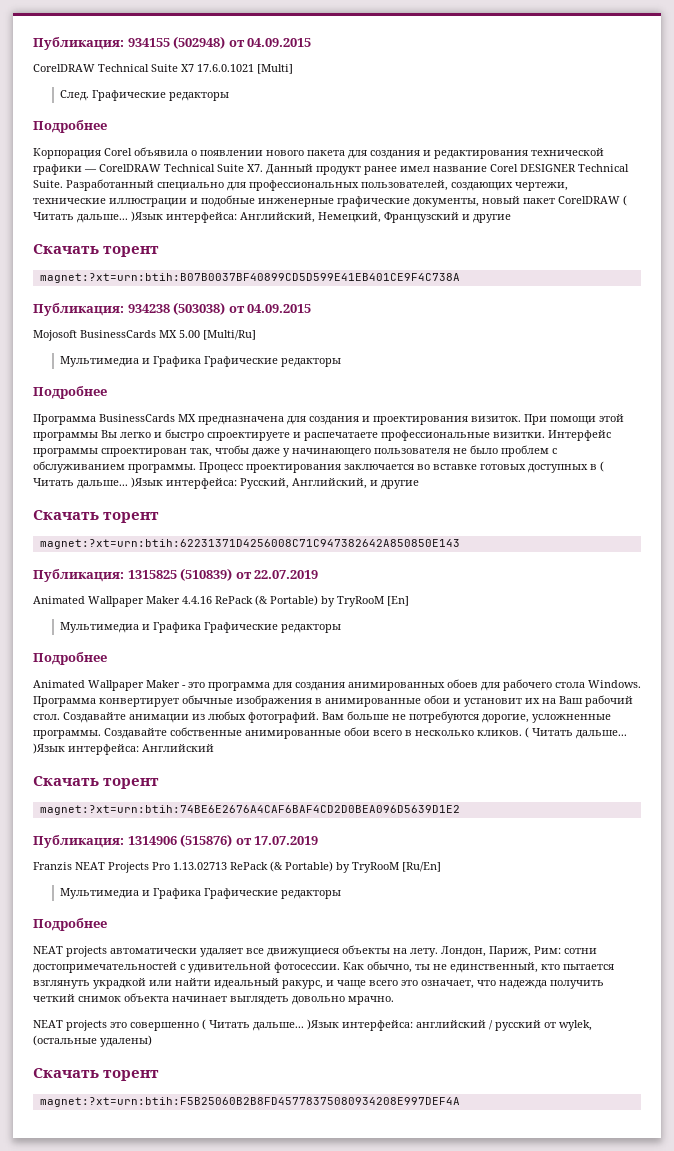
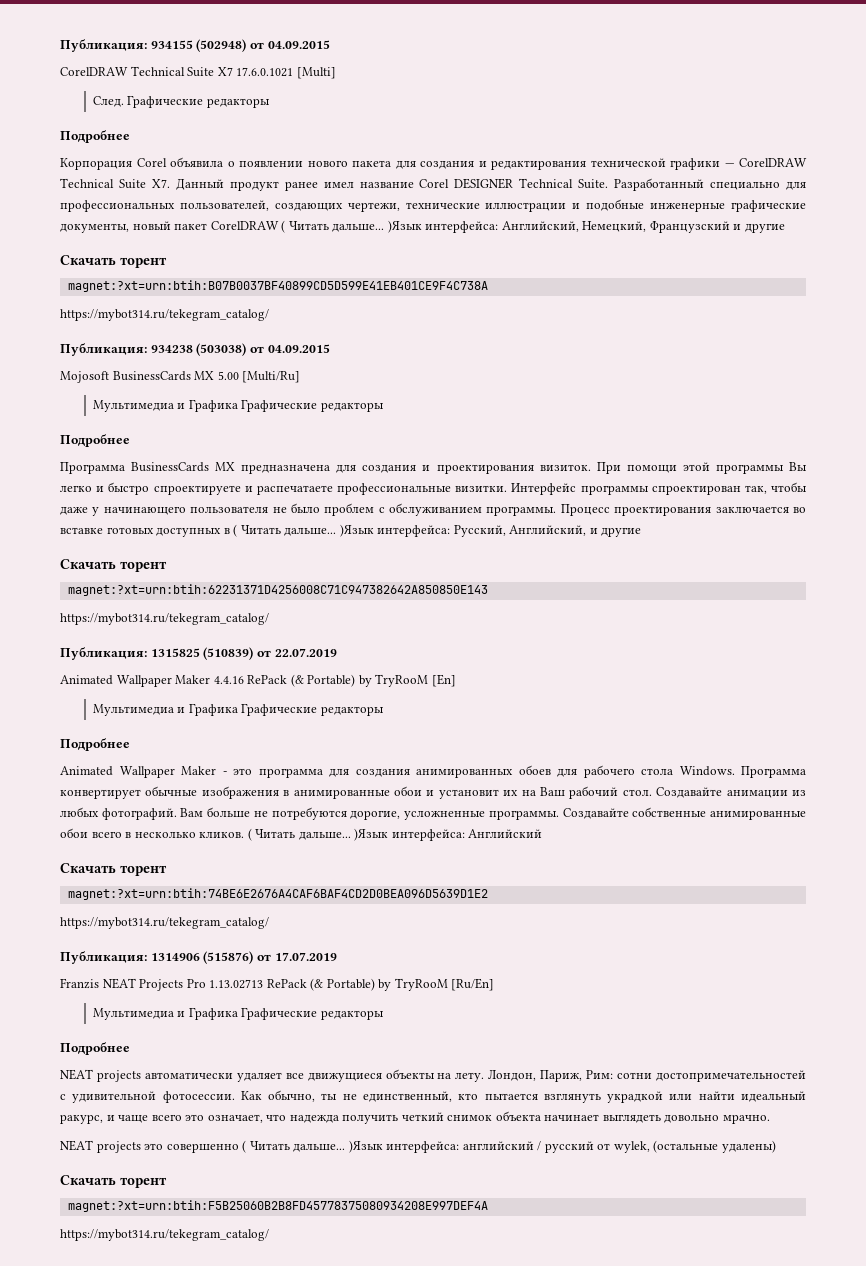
(460, 278) none -> [60,309,269,321] // https://mybot314.ru/tekegram_catalog/
(460, 544) none -> [60,613,269,625] // https://mybot314.ru/tekegram_catalog/
(460, 810) none -> [60,917,269,929] // https://mybot314.ru/tekegram_catalog/
(460, 1102) none -> [60,1229,269,1241] // https://mybot314.ru/tekegram_catalog/

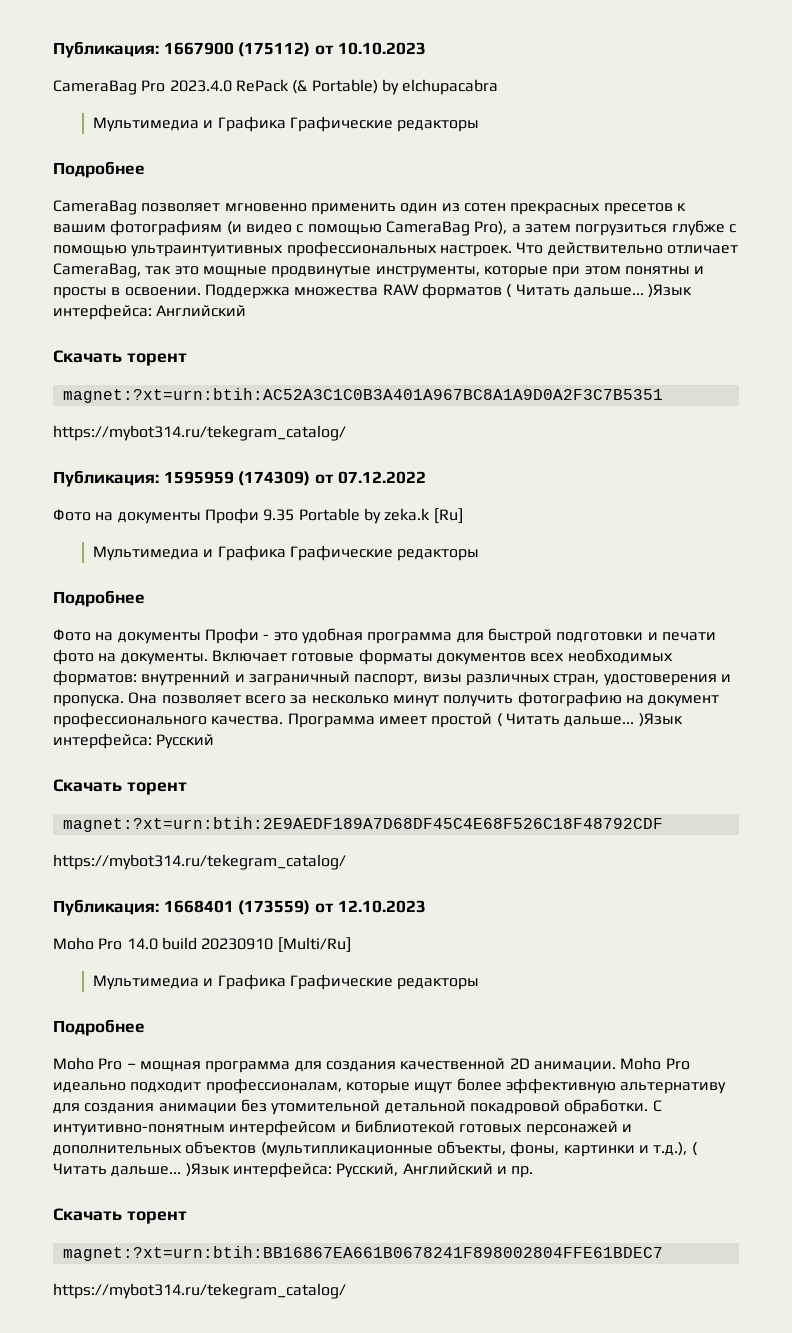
[60,39,330,52] [60,66,336,79] [92,96,270,108] [60,130,130,143] [60,157,807,170] [60,178,807,191] [60,199,807,212] [60,220,785,233] [60,255,167,268] [67,280,488,292] [60,309,269,321] [60,343,330,356] [60,371,239,383] Публикация: 934155 (502948) от 04.09.2015 // CorelDRAW Technical Suite X7 17.6.0.1021 [Multi] // След. Графические редакторы // Подробнее // Корпорация Corel объявила о появлении нового пакета для создания и редактирования технической графики — CorelDRAW Technical Suite X7. Данный продукт ранее имел название Corel DESIGNER Technical Suite. Разработанный специально для профессиональных пользователей, создающих чертежи, технические иллюстрации и подобные инженерные графические документы, новый пакет CorelDRAW ( Читать дальше... )Язык интерфейса: Английский, Немецкий, Французский и другие // Скачать торент // magnet:?xt=urn:btih:B07B0037BF40899CD5D599E41EB401CE9F4C738A // https://mybot314.ru/tekegram_catalog/ // Публикация: 934238 (503038) от 04.09.2015 // Mojosoft BusinessCards MX 5.00 -> [53,41,427,58] [53,79,499,95] [92,116,480,132] [53,161,145,178] [53,200,686,215] [53,220,736,236] [53,241,738,257] [53,263,705,278] [53,283,693,299] [53,304,247,320] [53,350,187,366] [62,388,663,403] [53,425,346,441] [53,470,427,487] [53,508,463,524] [92,545,480,561] [53,590,145,607] [53,628,716,644] [53,649,673,665] [53,670,731,686] [53,691,720,707] [53,712,683,728] [53,733,215,749] [53,779,187,795] [62,817,663,832] [53,854,346,870] [53,899,427,916] [53,937,274,950] Публикация: 1667900 (175112) от 10.10.2023 // CameraBag Pro 2023.4.0 RePack (& Portable) by elchupacabra // Мультимедиа и Графика Графические редакторы // Подробнее // CameraBag позволяет мгновенно применить один из сотен прекрасных пресетов к вашим фотографиям (и видео с помощью CameraBag Pro), а затем погрузиться глубже с помощью ультраинтуитивных профессиональных настроек. Что действительно отличает CameraBag, так это мощные продвинутые инструменты, которые при этом понятны и просты в освоении. Поддержка множества RAW форматов ( Читать дальше... )Язык интерфейса: Английский // Скачать торент // magnet:?xt=urn:btih:AC52A3C1C0B3A401A967BC8A1A9D0A2F3C7B5351 // https://mybot314.ru/tekegram_catalog/ // Публикация: 1595959 (174309) от 07.12.2022 // Фото на документы Профи 9.35 Portable by zeka.k [Ru] // Мультимедиа и Графика Графические редакторы // Подробнее // Фото на документы Профи - это удобная программа для быстрой подготовки и печати фото на документы. Включает готовые форматы документов всех необходимых форматов: внутренний и заграничный паспорт, визы различных стран, удостоверения и пропуска. Она позволяет всего за несколько минут получить фотографию на документ профессионального качества. Программа имеет простой ( Читать дальше... )Язык интерфейса: Русский // Скачать торент // magnet:?xt=urn:btih:2E9AEDF189A7D68DF45C4E68F526C18F48792CDF // https://mybot314.ru/tekegram_catalog/ // Публикация: 1668401 (173559) от 12.10.2023 // Moho Pro 14.0 build 20230910
[60,462,808,474] [60,482,807,495] [60,503,806,516] [60,527,230,537] Программа BusinessCards MX предназначена для создания и проектирования визиток. При помощи этой программы Вы легко и быстро спроектируете и распечатаете профессиональные визитки. Интерфейс программы спроектирован так, чтобы даже у начинающего пользователя не было проблем с обслуживанием программы. Процесс проектирования заключается во вставке готовых доступных в -> [53,1057,690,1073] [53,1078,727,1094] [53,1099,662,1115] [53,1120,632,1136] [53,1141,688,1157] Moho Pro – мощная программа для создания качественной 2D анимации. Moho Pro идеально подходит профессионалам, которые ищут более эффективную альтернативу для создания анимации без утомительной детальной покадровой обработки. С интуитивно-понятным интерфейсом и библиотекой готовых персонажей и дополнительных объектов (мультипликационные объекты, фоны, картинки и т.д.),
[509,525,642,537] [60,559,167,572] [67,584,488,596] [60,613,269,625] [60,647,337,660] [60,674,456,687] [92,704,384,716] [60,738,130,751] [60,765,806,778] [60,786,806,799] [60,807,807,820] [60,828,543,841] [60,863,167,876] [67,888,488,900] [60,917,269,929] [60,951,337,964] [60,978,495,991] [92,1008,384,1020] [60,1042,130,1055] [60,1069,806,1082] [60,1090,807,1103] [60,1111,770,1124] [60,1140,776,1153] [60,1175,167,1188] [67,1200,488,1212] [60,1229,269,1241] Английский, и другие // Скачать торент // magnet:?xt=urn:btih:62231371D4256008C71C947382642A850850E143 // https://mybot314.ru/tekegram_catalog/ // Публикация: 1315825 (510839) от 22.07.2019 // Animated Wallpaper Maker 4.4.16 RePack (& Portable) by TryRooM [En] // Мультимедиа и Графика Графические редакторы // Подробнее // Animated Wallpaper Maker - это программа для создания анимированных обоев для рабочего стола Windows. Программа конвертирует обычные изображения в анимированные обои и установит их на Ваш рабочий стол. Создавайте анимации из любых фотографий. Вам больше не потребуются дорогие, усложненные программы. Создавайте собственные анимированные обои всего в несколько кликов. ( Читать дальше... )Язык интерфейса: Английский // Скачать торент // magnet:?xt=urn:btih:74BE6E2676A4CAF6BAF4CD2D0BEA096D5639D1E2 // https://mybot314.ru/tekegram_catalog/ // Публикация: 1314906 (515876) от 17.07.2019 // Franzis NEAT Projects Pro 1.13.02713 RePack (& Portable) by TryRooM [Ru/En] // Мультимедиа и Графика Графические редакторы // Подробнее // NEAT projects автоматически удаляет все движущиеся объекты на лету. Лондон, Париж, Рим: сотни достопримечательностей с удивительной фотосессии. Как обычно, ты не единственный, кто пытается взглянуть украдкой или найти идеальный ракурс, и чаще всего это означает, что надежда получить четкий снимок объекта начинает выглядеть довольно мрачно. // NEAT projects это совершенно ( Читать дальше... )Язык интерфейса: английский / русский от wylek, (остальные удалены) // Скачать торент // magnet:?xt=urn:btih:F5B25060B2B8FD45778375080934208E997DEF4A // https://mybot314.ru/tekegram_catalog/ -> [402,1163,534,1178] [53,1208,187,1224] [62,1246,663,1261] [53,1283,346,1299] Английский и пр. // Скачать торент // magnet:?xt=urn:btih:BB16867EA661B0678241F898002804FFE61BDEC7 // https://mybot314.ru/tekegram_catalog/

